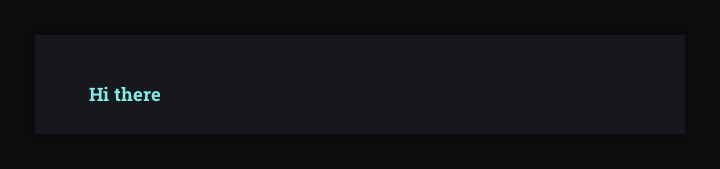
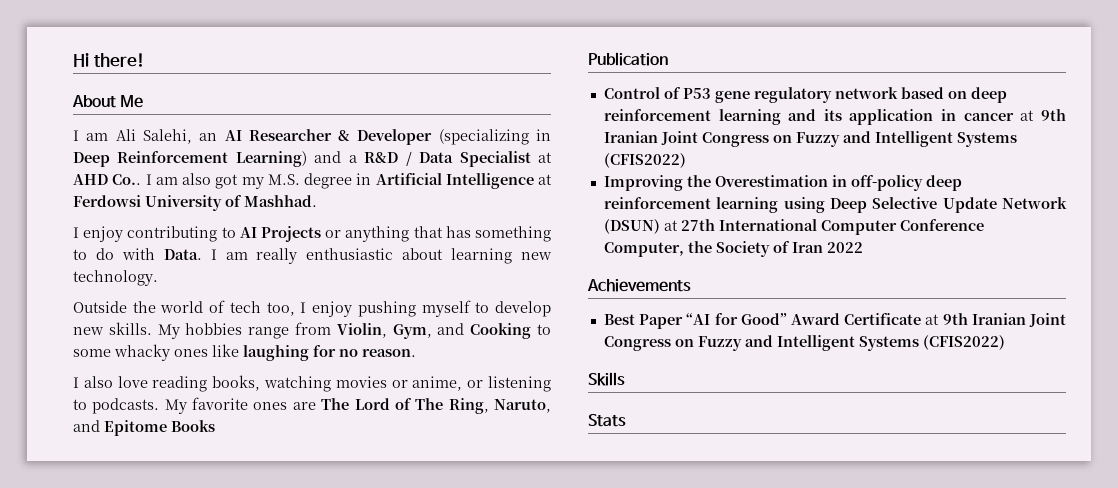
[114,86,161,102] there -> [93,53,145,67] [72,95,144,108] [73,129,551,145] [73,151,553,167] [73,173,552,189] [73,195,317,211] [73,226,551,242] [73,248,552,264] [73,270,158,286] [73,300,551,317] [73,322,551,339] [73,344,416,361] [73,375,551,392] [73,397,551,414] [73,420,215,436] [588,52,668,66] [603,87,1007,103] [603,109,1066,125] [603,131,1017,147] [603,153,686,168] [603,175,962,191] [603,197,1067,213] [603,219,984,235] [603,241,863,257] [587,279,691,292] [603,313,1066,329] [603,335,1005,351] [588,372,625,386] [588,414,626,427] there! // About Me // I am Ali Salehi, an AI Researcher & Developer (specializing in Deep Reinforcement Learning) and a R&D / Data Specialist at AHD Co.. I am also got my M.S. degree in Artificial Intelligence at Ferdowsi University of Mashhad. // I enjoy contributing to AI Projects or anything that has something to do with Data. I am really enthusiastic about learning new technology. // Outside the world of tech too, I enjoy pushing myself to develop new skills. My hobbies range from Violin, Gym, and Cooking to some whacky ones like laughing for no reason. // I also love reading books, watching movies or anime, or listening to podcasts. My favorite ones are The Lord of The Ring, Naruto, and Epitome Books // Publication // Control of P53 gene regulatory network based on deep reinforcement learning and its application in cancer at 9th Iranian Joint Congress on Fuzzy and Intelligent Systems (CFIS2022) // Improving the Overestimation in off-policy deep reinforcement learning using Deep Selective Update Network (DSUN) at 27th International Computer Conference Computer, the Society of Iran 2022 // Achievements // Best Paper “AI for Good” Award Certificate at 9th Iranian Joint Congress on Fuzzy and Intelligent Systems (CFIS2022) // Skills // Stats

